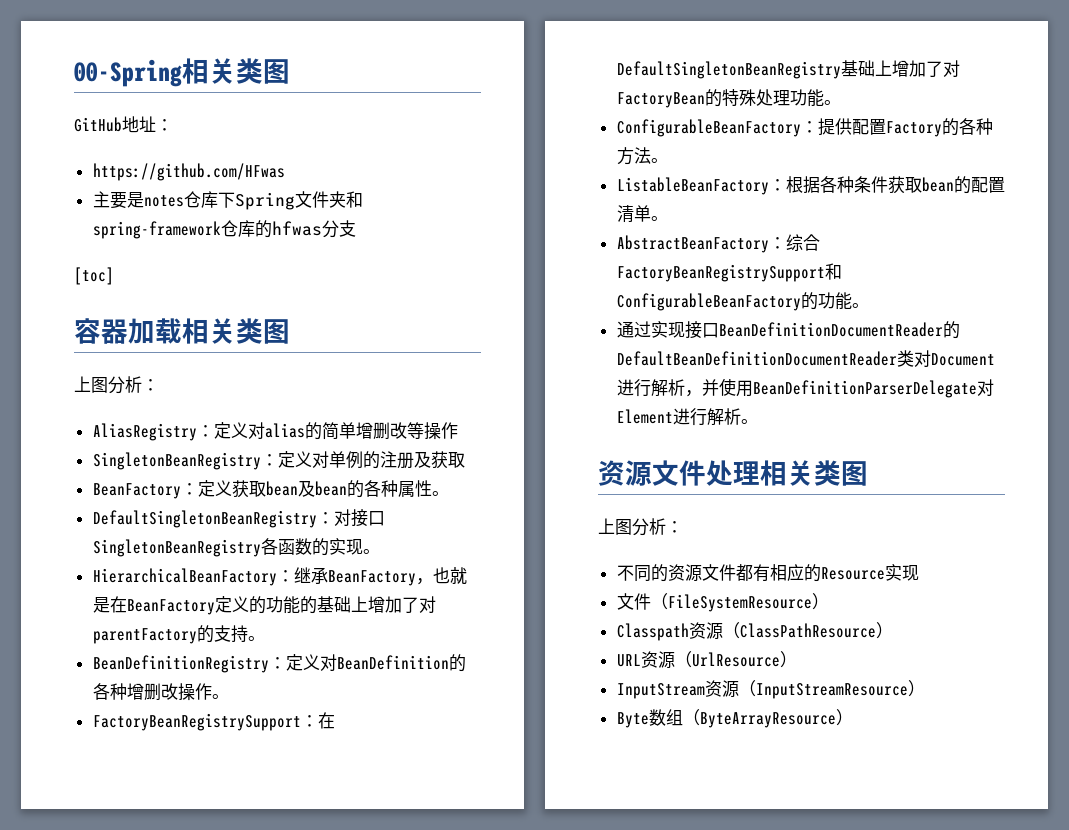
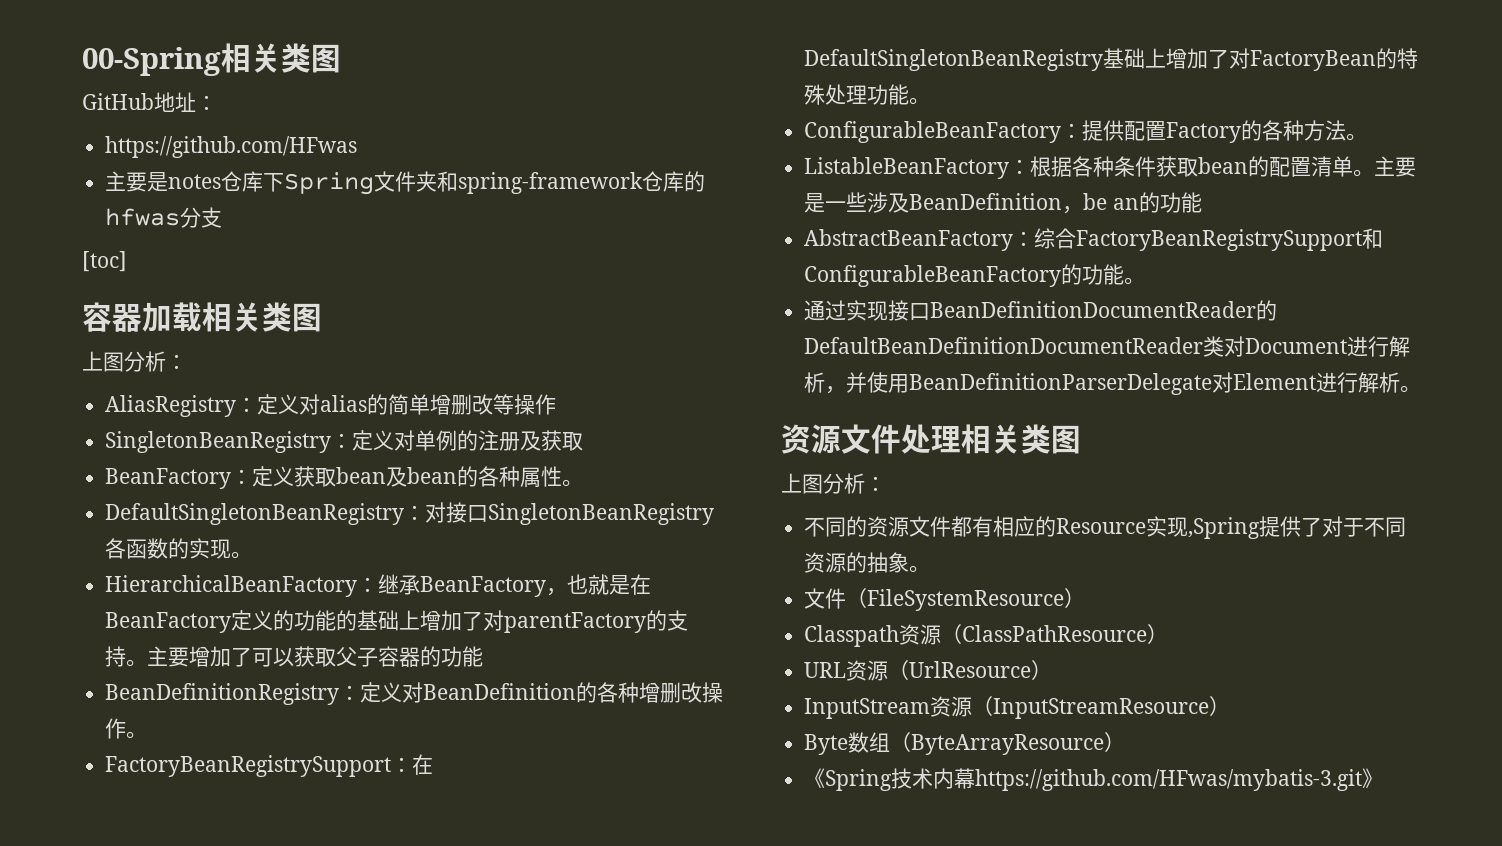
(265, 638) none -> [147,646,484,667] 主要增加了可以获取父子容器的功能
(668, 218) none -> [1374,156,1417,177] [804,192,1202,214] 主要是一些涉及BeanDefinition，be an的功能
(919, 573) none -> [1188,516,1407,539] [804,552,931,573] ,Spring提供了对于不同资源的抽象。
(853, 717) none -> [804,768,1384,791] // 《Spring技术内幕https://github.com/HFwas/mybatis-3.git》

